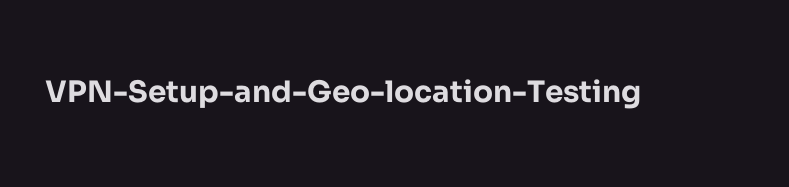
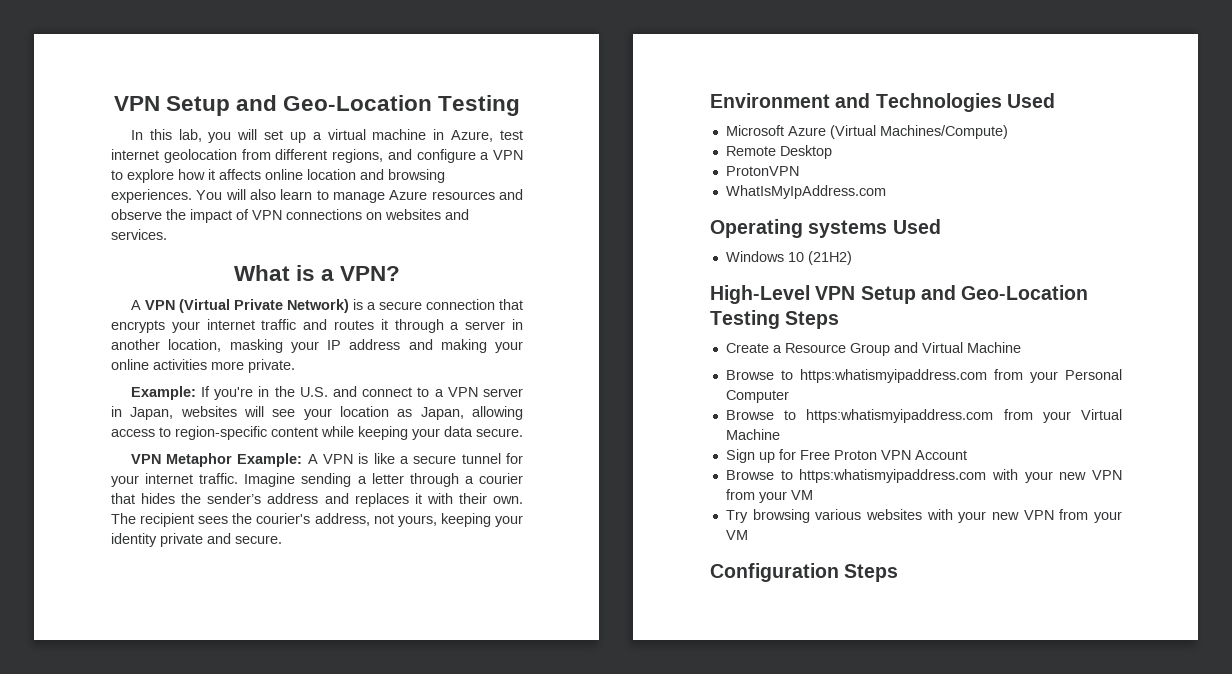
[45,79,641,109] VPN-Setup-and-Geo-location-Testing -> [113,95,521,116] [130,129,523,143] [111,149,523,163] [111,169,445,183] [111,189,523,203] [111,209,469,223] [111,229,167,240] [233,265,401,281] [130,299,523,313] [111,319,523,333] [111,339,523,353] [111,359,295,373] [130,386,523,400] [111,406,523,420] [111,426,523,440] [130,453,523,467] [111,473,523,487] [111,493,523,507] [111,513,523,527] [111,533,282,547] [710,93,1055,112] [725,125,1008,139] [725,145,832,159] [725,166,799,176] [725,185,886,199] [710,219,941,238] [725,251,852,265] [710,285,1089,304] [710,310,840,329] [725,342,1021,356] [725,369,1122,383] [725,390,789,403] [725,409,1122,423] [725,429,780,440] [725,449,967,463] [725,469,1122,483] [725,489,813,503] [725,509,1122,523] [725,530,748,540] [710,563,899,582] VPN Setup and Geo-Location Testing // In this lab, you will set up a virtual machine in Azure, test internet geolocation from different regions, and configure a VPN to explore how it affects online location and browsing experiences. You will also learn to manage Azure resources and observe the impact of VPN connections on websites and services. // What is a VPN? // A VPN (Virtual Private Network) is a secure connection that encrypts your internet traffic and routes it through a server in another location, masking your IP address and making your online activities more private. // Example: If you're in the U.S. and connect to a VPN server in Japan, websites will see your location as Japan, allowing access to region-specific content while keeping your data secure. // VPN Metaphor Example: A VPN is like a secure tunnel for your internet traffic. Imagine sending a letter through a courier that hides the sender’s address and replaces it with their own. The recipient sees the courier's address, not yours, keeping your identity private and secure. // Environment and Technologies Used // Microsoft Azure (Virtual Machines/Compute) // Remote Desktop // ProtonVPN // WhatIsMyIpAddress.com // Operating systems Used // Windows 10 (21H2) // High-Level VPN Setup and Geo-Location Testing Steps // Create a Resource Group and Virtual Machine // Browse to https:whatismyipaddress.com from your Personal Computer // Browse to https:whatismyipaddress.com from your Virtual Machine // Sign up for Free Proton VPN Account // Browse to https:whatismyipaddress.com with your new VPN from your VM // Try browsing various websites with your new VPN from your VM // Configuration Steps

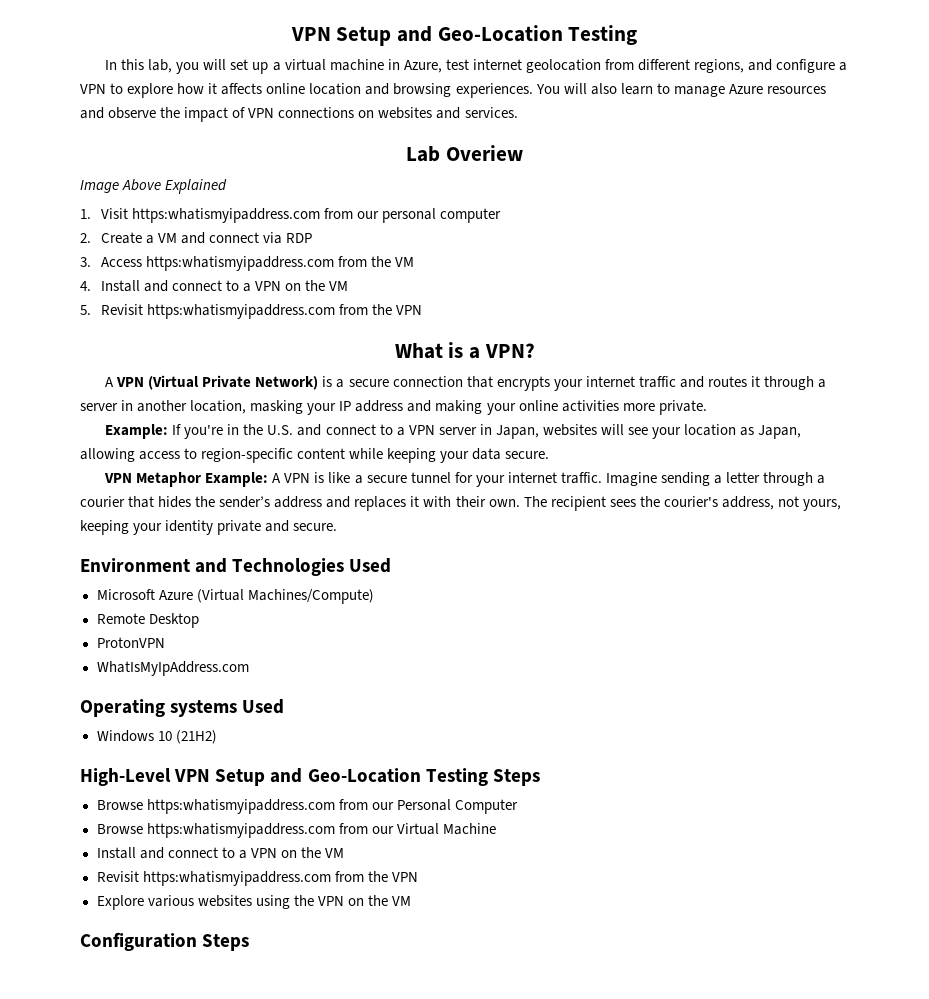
(167, 234) none -> [406,145,523,162] [80,179,228,194] [80,208,502,223] [80,232,313,244] [80,256,415,271] [80,280,349,292] [80,304,423,319] // Lab Overiew // Image Above Explained // 1. Visit https:whatismyipaddress.com from our personal computer // 2. Create a VM and connect via RDP // 3. Access https:whatismyipaddress.com from the VM // 4. Install and connect to a VPN on the VM // 5. Revisit https:whatismyipaddress.com from the VPN
[725,342,1021,356] [725,369,1058,383] // Create a Resource Group and Virtual Machine // Browse to https:whatismyipaddress.com from your -> [96,799,394,814] // Browse https:whatismyipaddress.com from our
[784,409,1122,423] [725,429,780,440] [725,449,967,463] [725,469,1122,483] [725,489,813,503] [725,509,1122,523] to https:whatismyipaddress.com from your Virtual Machine // Sign up for Free Proton VPN Account // Browse to https:whatismyipaddress.com with your new VPN from your VM // Try browsing various websites with your new VPN from your -> [146,823,496,838] [96,847,344,859] [96,871,418,886] [96,895,388,910] https:whatismyipaddress.com from our Virtual Machine // Install and connect to a VPN on the VM // Revisit https:whatismyipaddress.com from the VPN // Explore various websites using the VPN on the

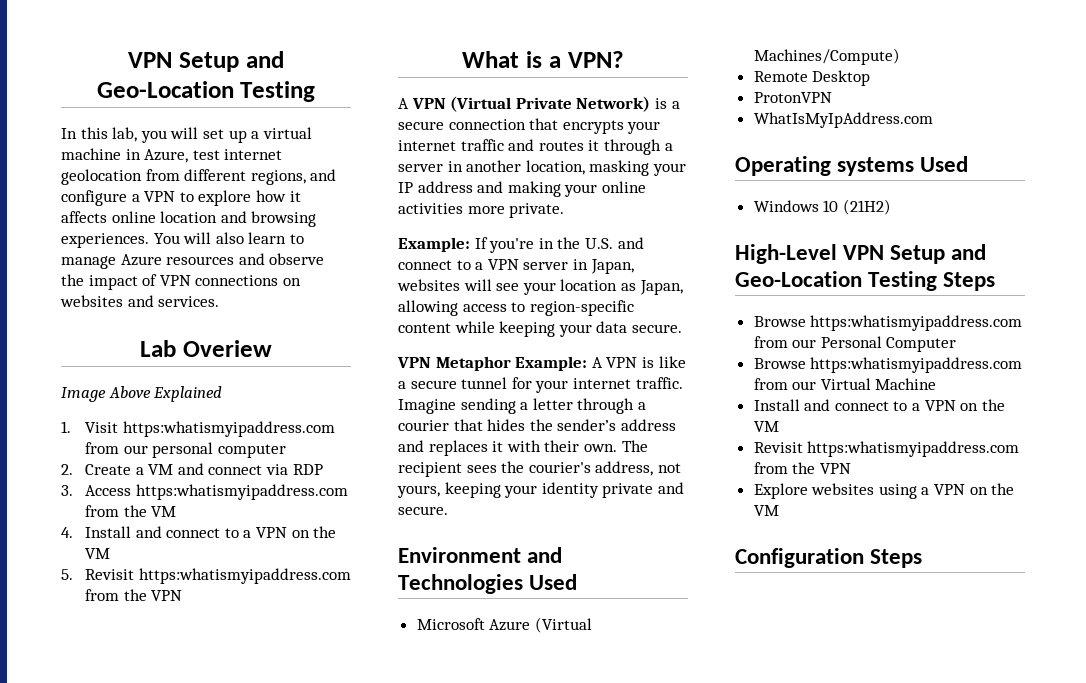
[147,895,194,907] various -> (808, 491) none
[293,895,314,906] the -> [921,487,930,495] a

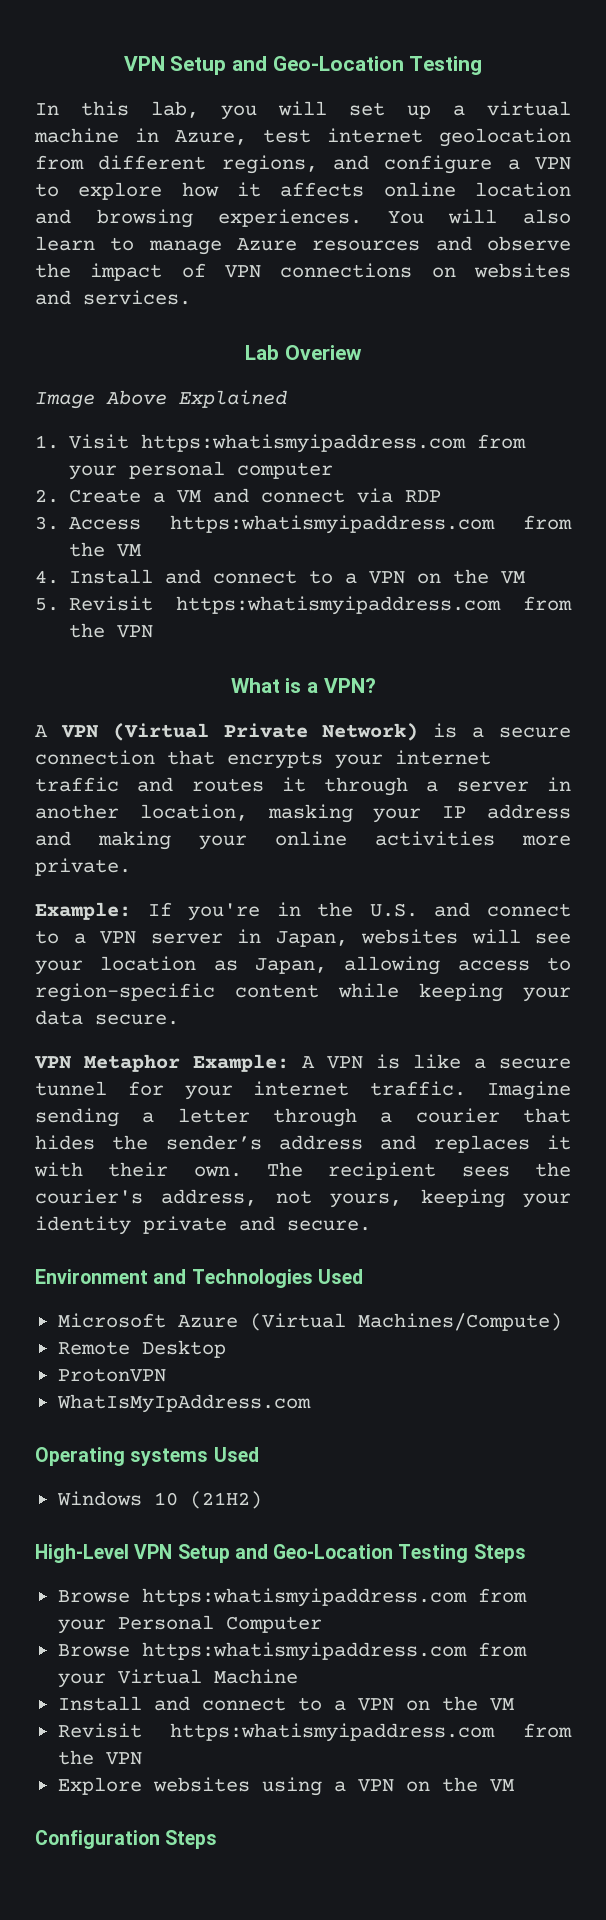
[123,445,148,454] our -> [69,465,118,480] your
[792,339,817,348] our -> [57,1619,106,1634] your
[792,381,817,390] our -> [57,1673,106,1688] your

